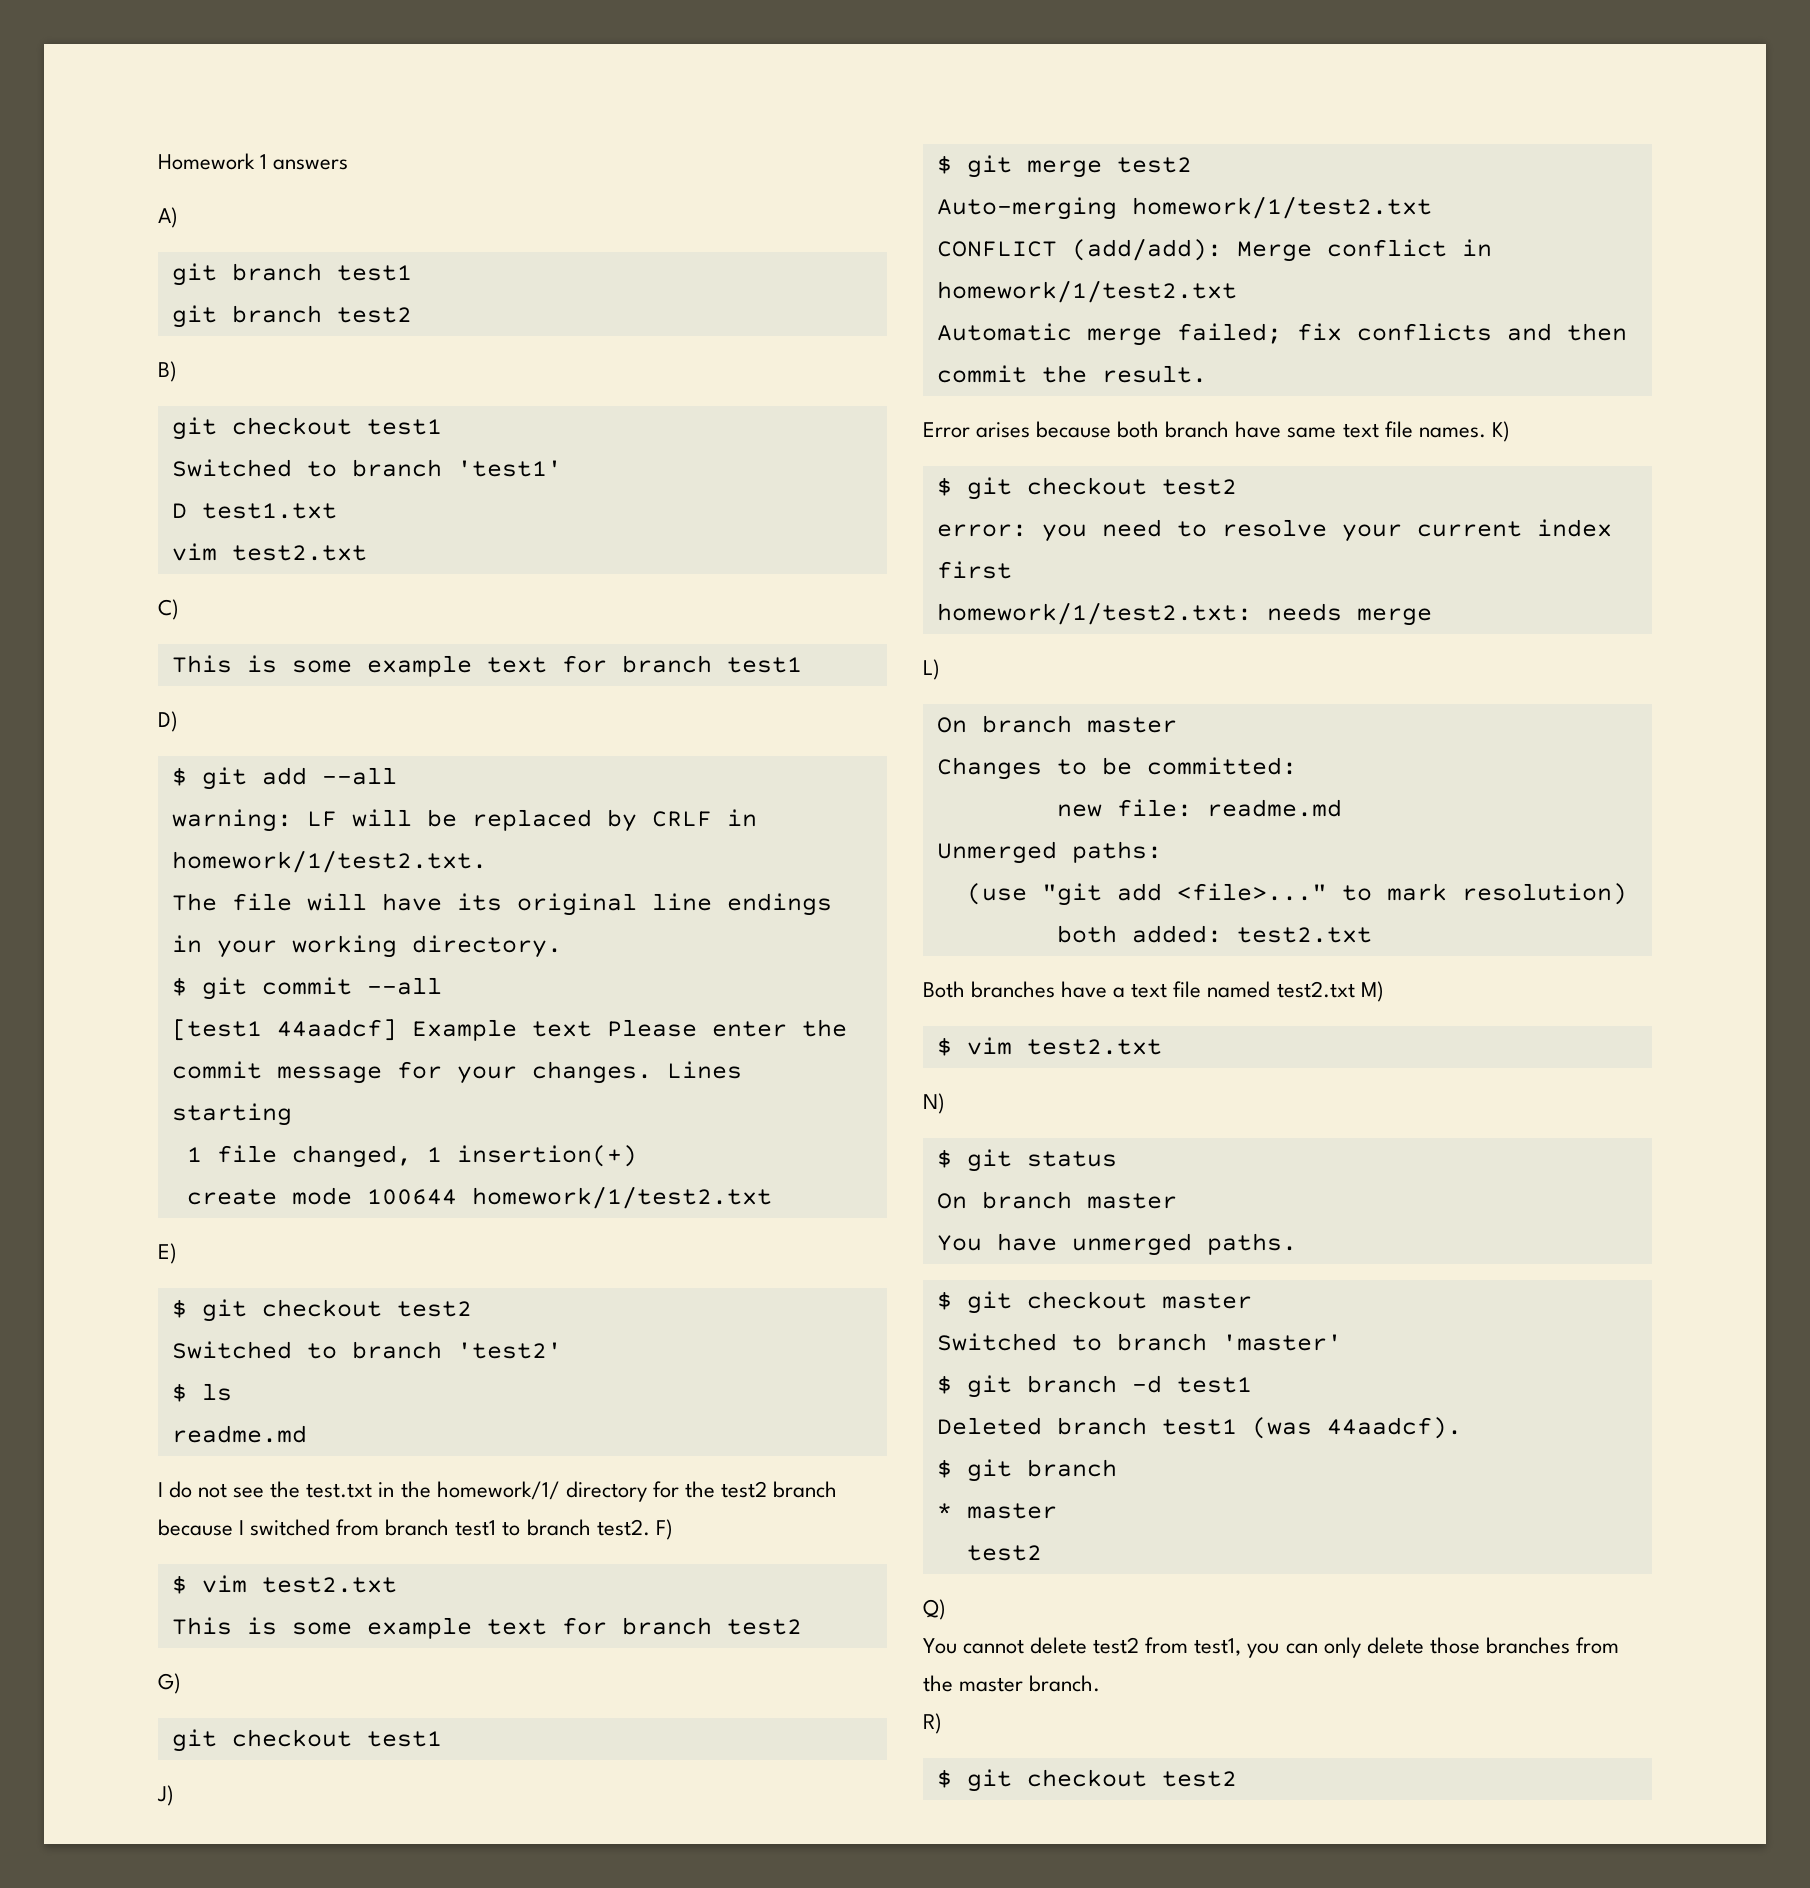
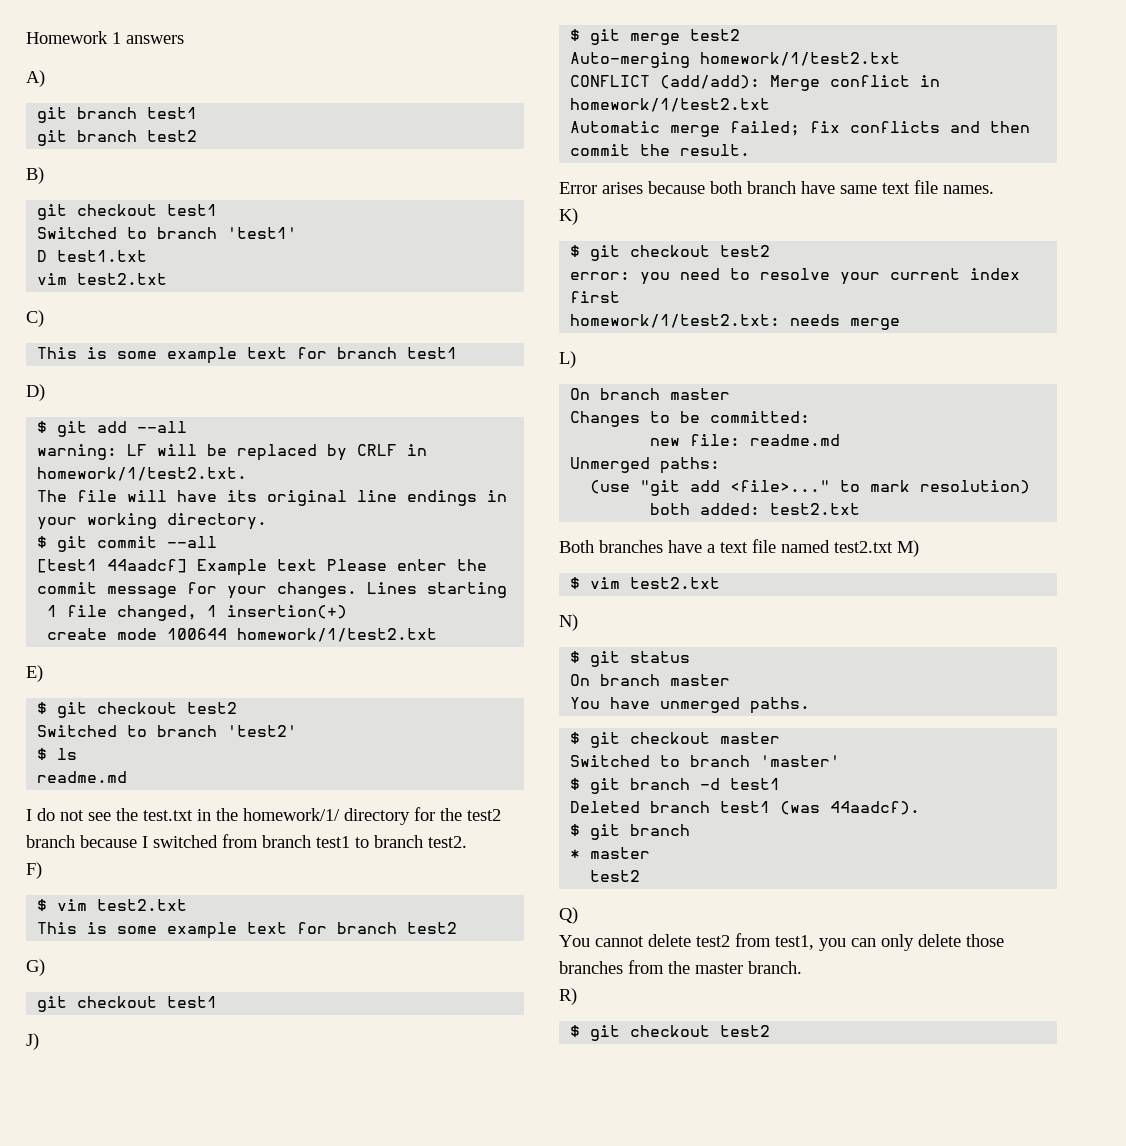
(650, 1527) none -> (467, 842) //
(1486, 432) none -> (994, 189) //

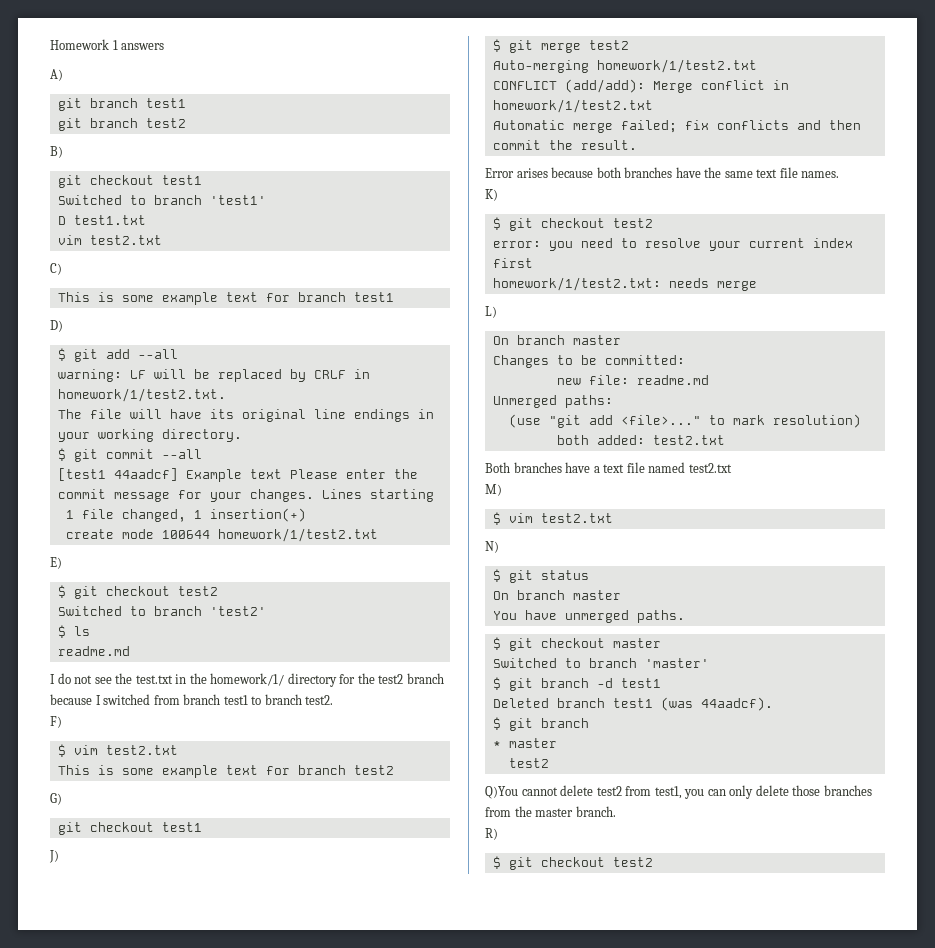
[747,181,835,194] branch have -> [624,167,722,178] branches have the
(893, 547) none -> (732, 468) //
[559,907,578,924] [559,935,590,947] Q) // You -> [485,786,518,799] Q)You

